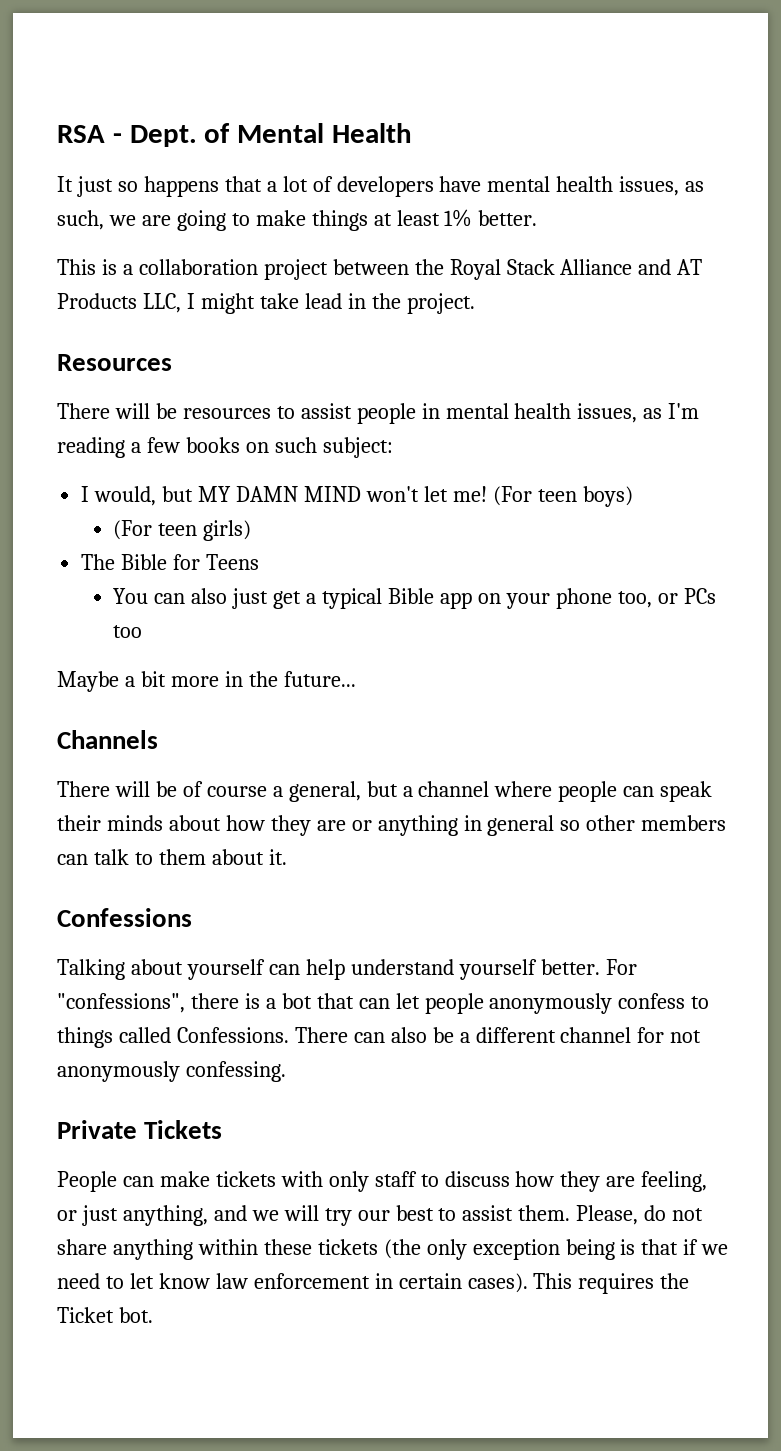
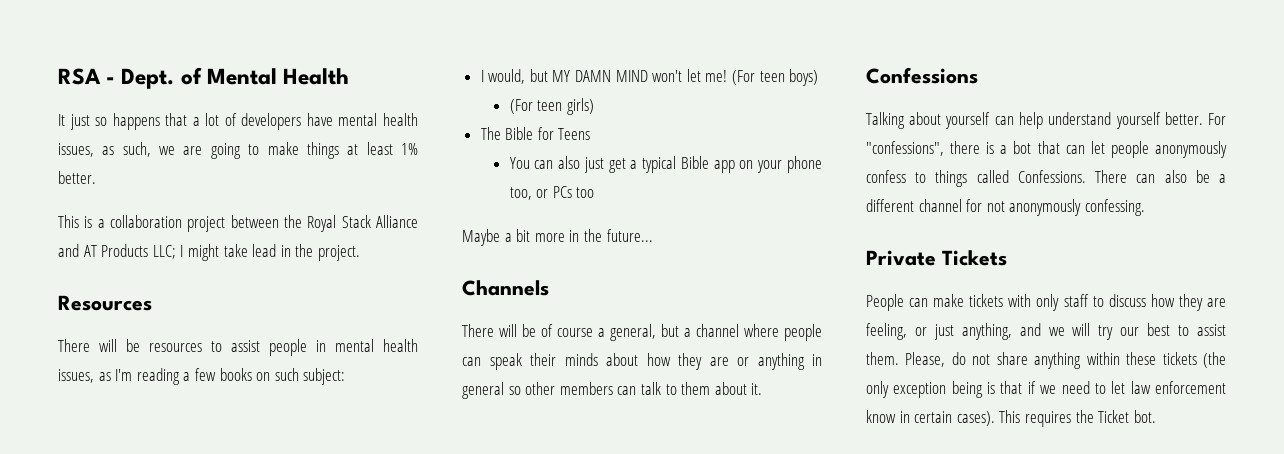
[142,293,181,313] LLC, -> [152,245,176,259] LLC;
[158,1273,210,1289] know -> (1126, 387) none
(370, 1281) none -> [866,410,896,423] know

